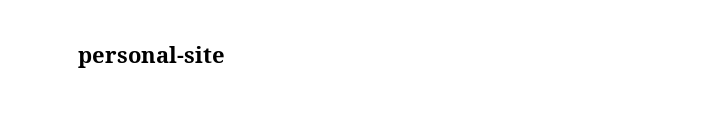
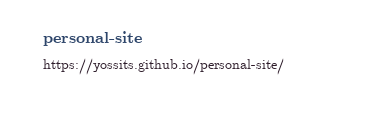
(225, 57) none -> [43,58,284,75] // https://yossits.github.io/personal-site/

